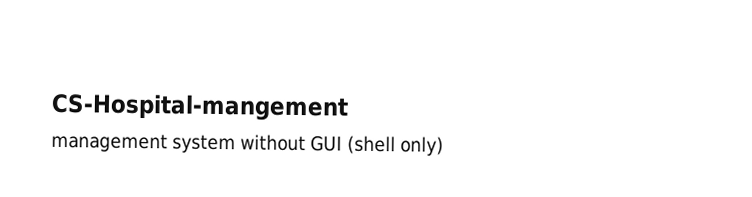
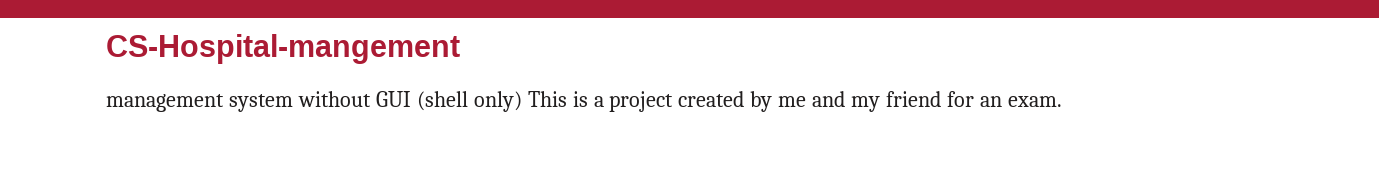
(444, 146) none -> [527,91,1062,112] This is a project created by me and my friend for an exam.

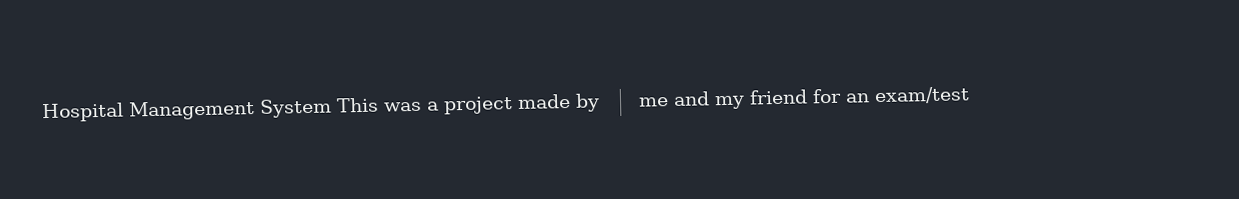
[106,34,460,64] [106,91,588,112] CS-Hospital-mangement // management system without GUI (shell only) This is -> [41,97,422,123] Hospital Management System This was
[678,91,745,107] created -> [517,93,571,109] made
[1007,96,1062,107] exam. -> [874,86,970,105] exam/test

